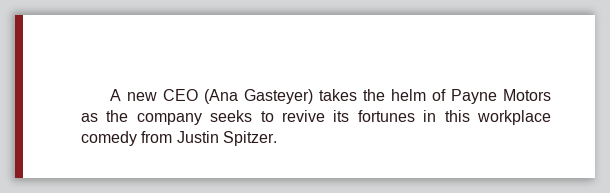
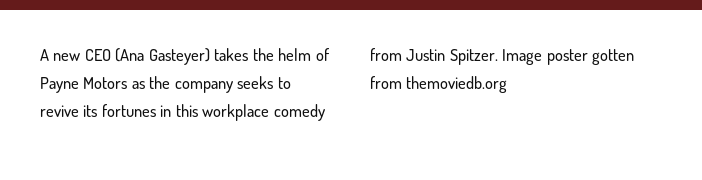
(277, 138) none -> [502,49,635,65] [370,76,508,93] Image poster gotten from themoviedb.org

